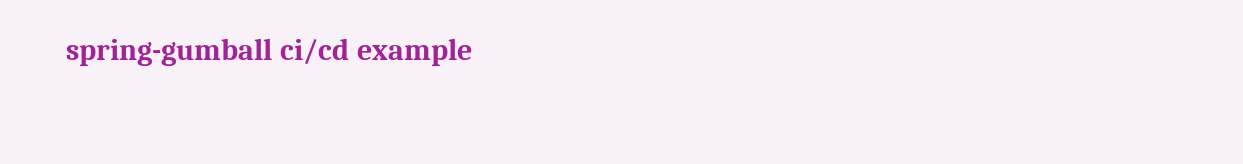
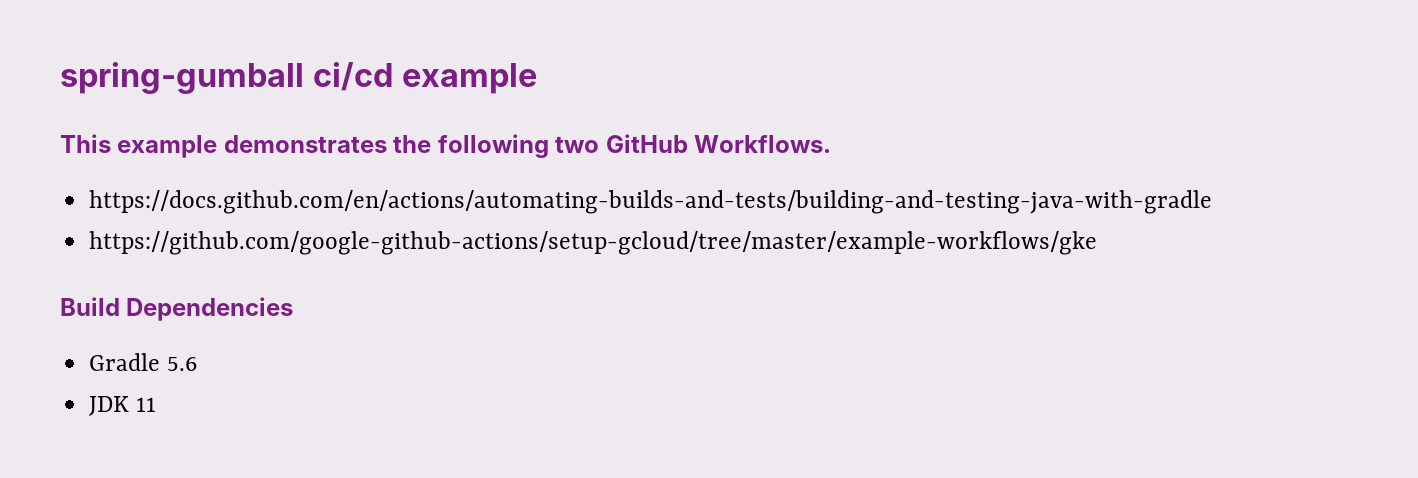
(472, 52) none -> [60,134,832,158] [89,190,1213,214] [89,231,1098,255] [60,297,294,321] [89,353,198,371] [89,396,157,416] // This example demonstrates the following two GitHub Workflows. // https://docs.github.com/en/actions/automating-builds-and-tests/building-and-testing-java-with-gradle // https://github.com/google-github-actions/setup-gcloud/tree/master/example-workflows/gke // Build Dependencies // Gradle 5.6 // JDK 11

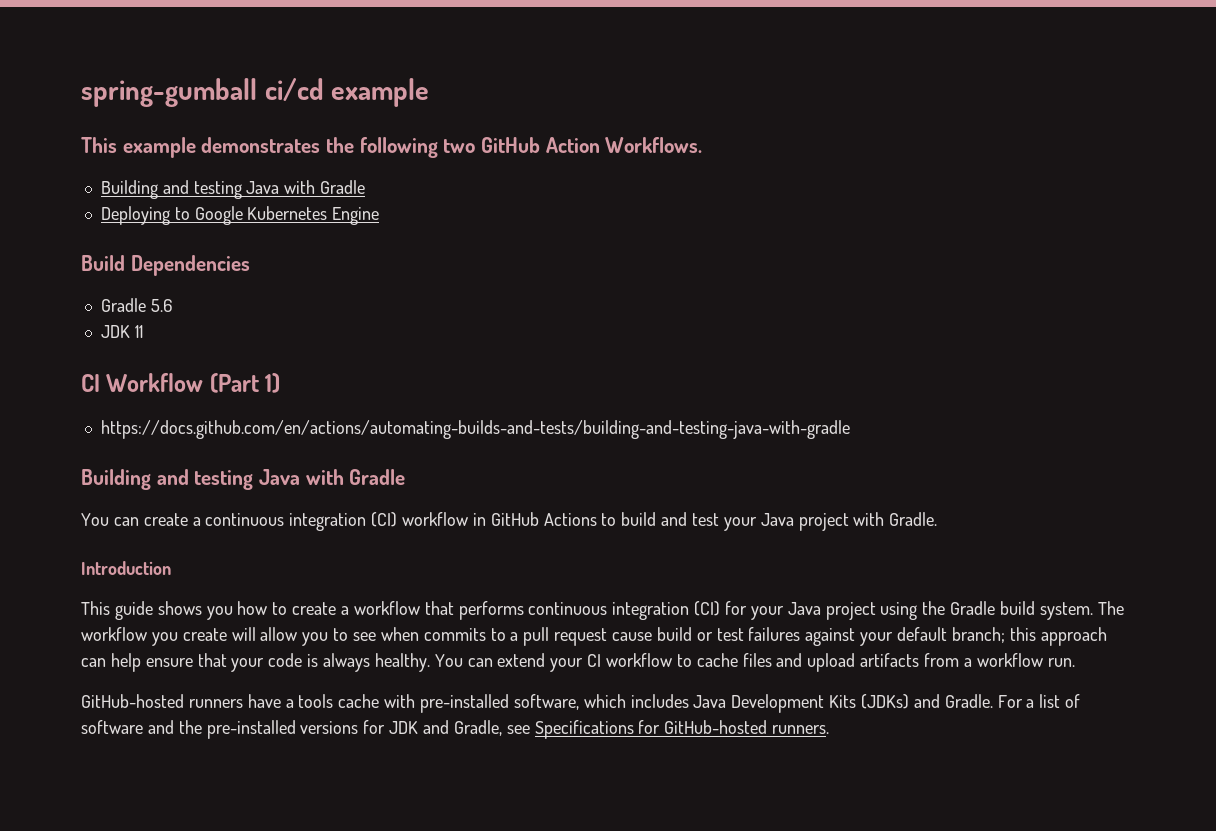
(688, 143) none -> [545,137,600,153] Action
[89,190,1213,214] [89,231,1098,255] https://docs.github.com/en/actions/automating-builds-and-tests/building-and-testing-java-with-gradle // https://github.com/google-github-actions/setup-gcloud/tree/master/example-workflows/gke -> [100,180,366,199] [100,206,380,225] Building and testing Java with Gradle // Deploying to Google Kubernetes Engine
(157, 404) none -> [81,373,281,393] [100,420,850,439] [81,469,406,490] [81,512,938,531] [81,561,171,575] [81,601,1124,620] [81,627,1107,646] [81,653,1075,672] [81,694,1081,713] [81,720,830,739] // CI Workflow (Part 1) // https://docs.github.com/en/actions/automating-builds-and-tests/building-and-testing-java-with-gradle // Building and testing Java with Gradle // You can create a continuous integration (CI) workflow in GitHub Actions to build and test your Java project with Gradle. // Introduction // This guide shows you how to create a workflow that performs continuous integration (CI) for your Java project using the Gradle build system. The workflow you create will allow you to see when commits to a pull request cause build or test failures against your default branch; this approach can help ensure that your code is always healthy. You can extend your CI workflow to cache files and upload artifacts from a workflow run. // GitHub-hosted runners have a tools cache with pre-installed software, which includes Java Development Kits (JDKs) and Gradle. For a list of software and the pre-installed versions for JDK and Gradle, see Specifications for GitHub-hosted runners.

